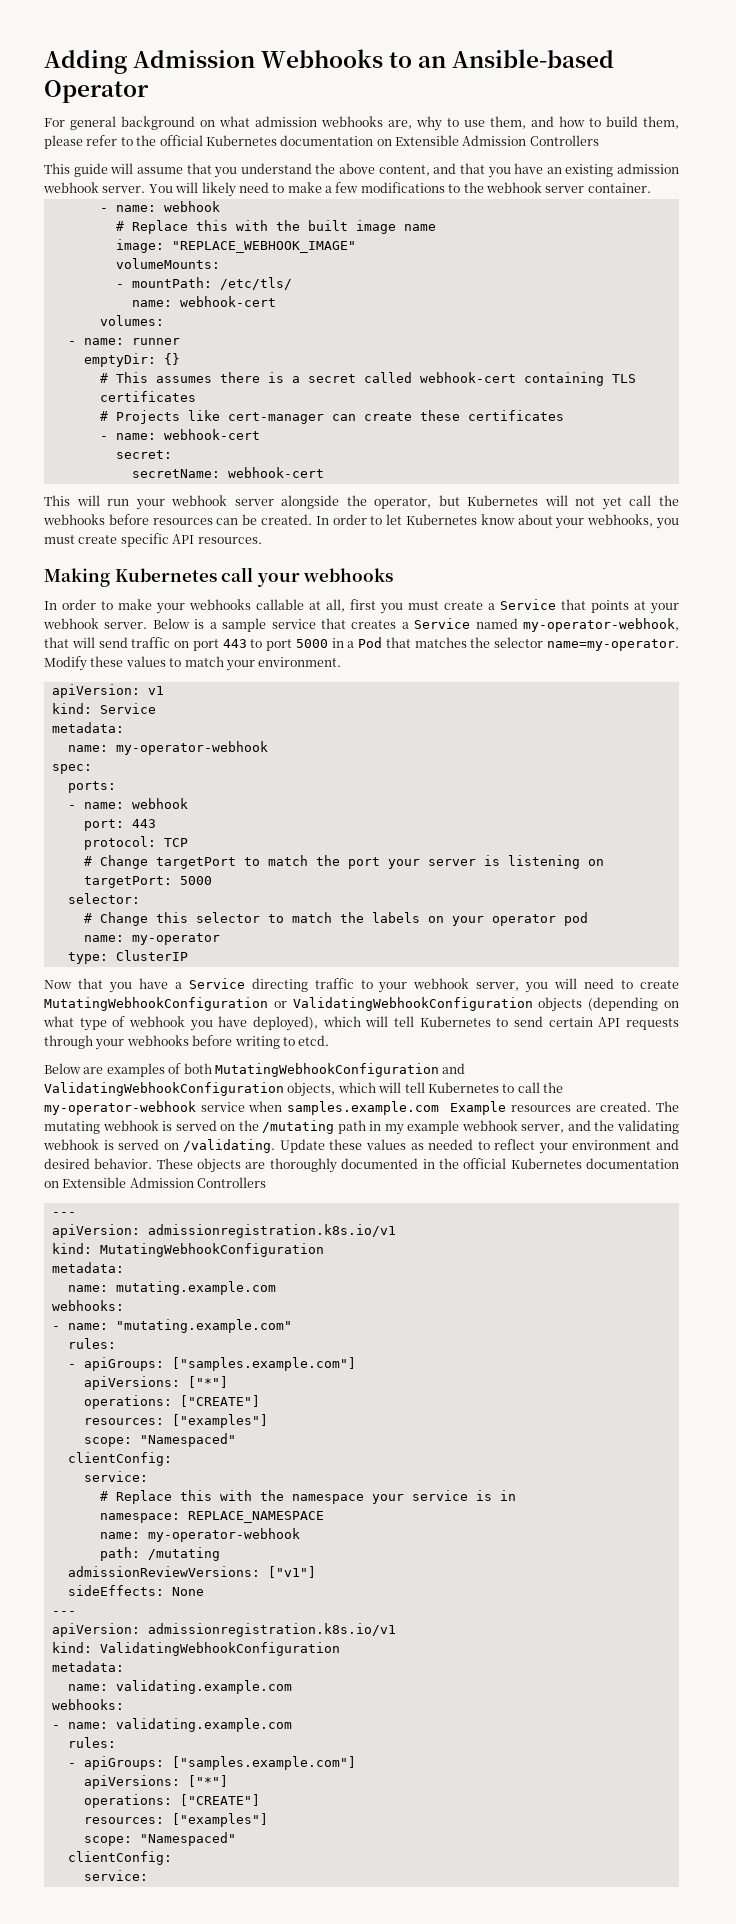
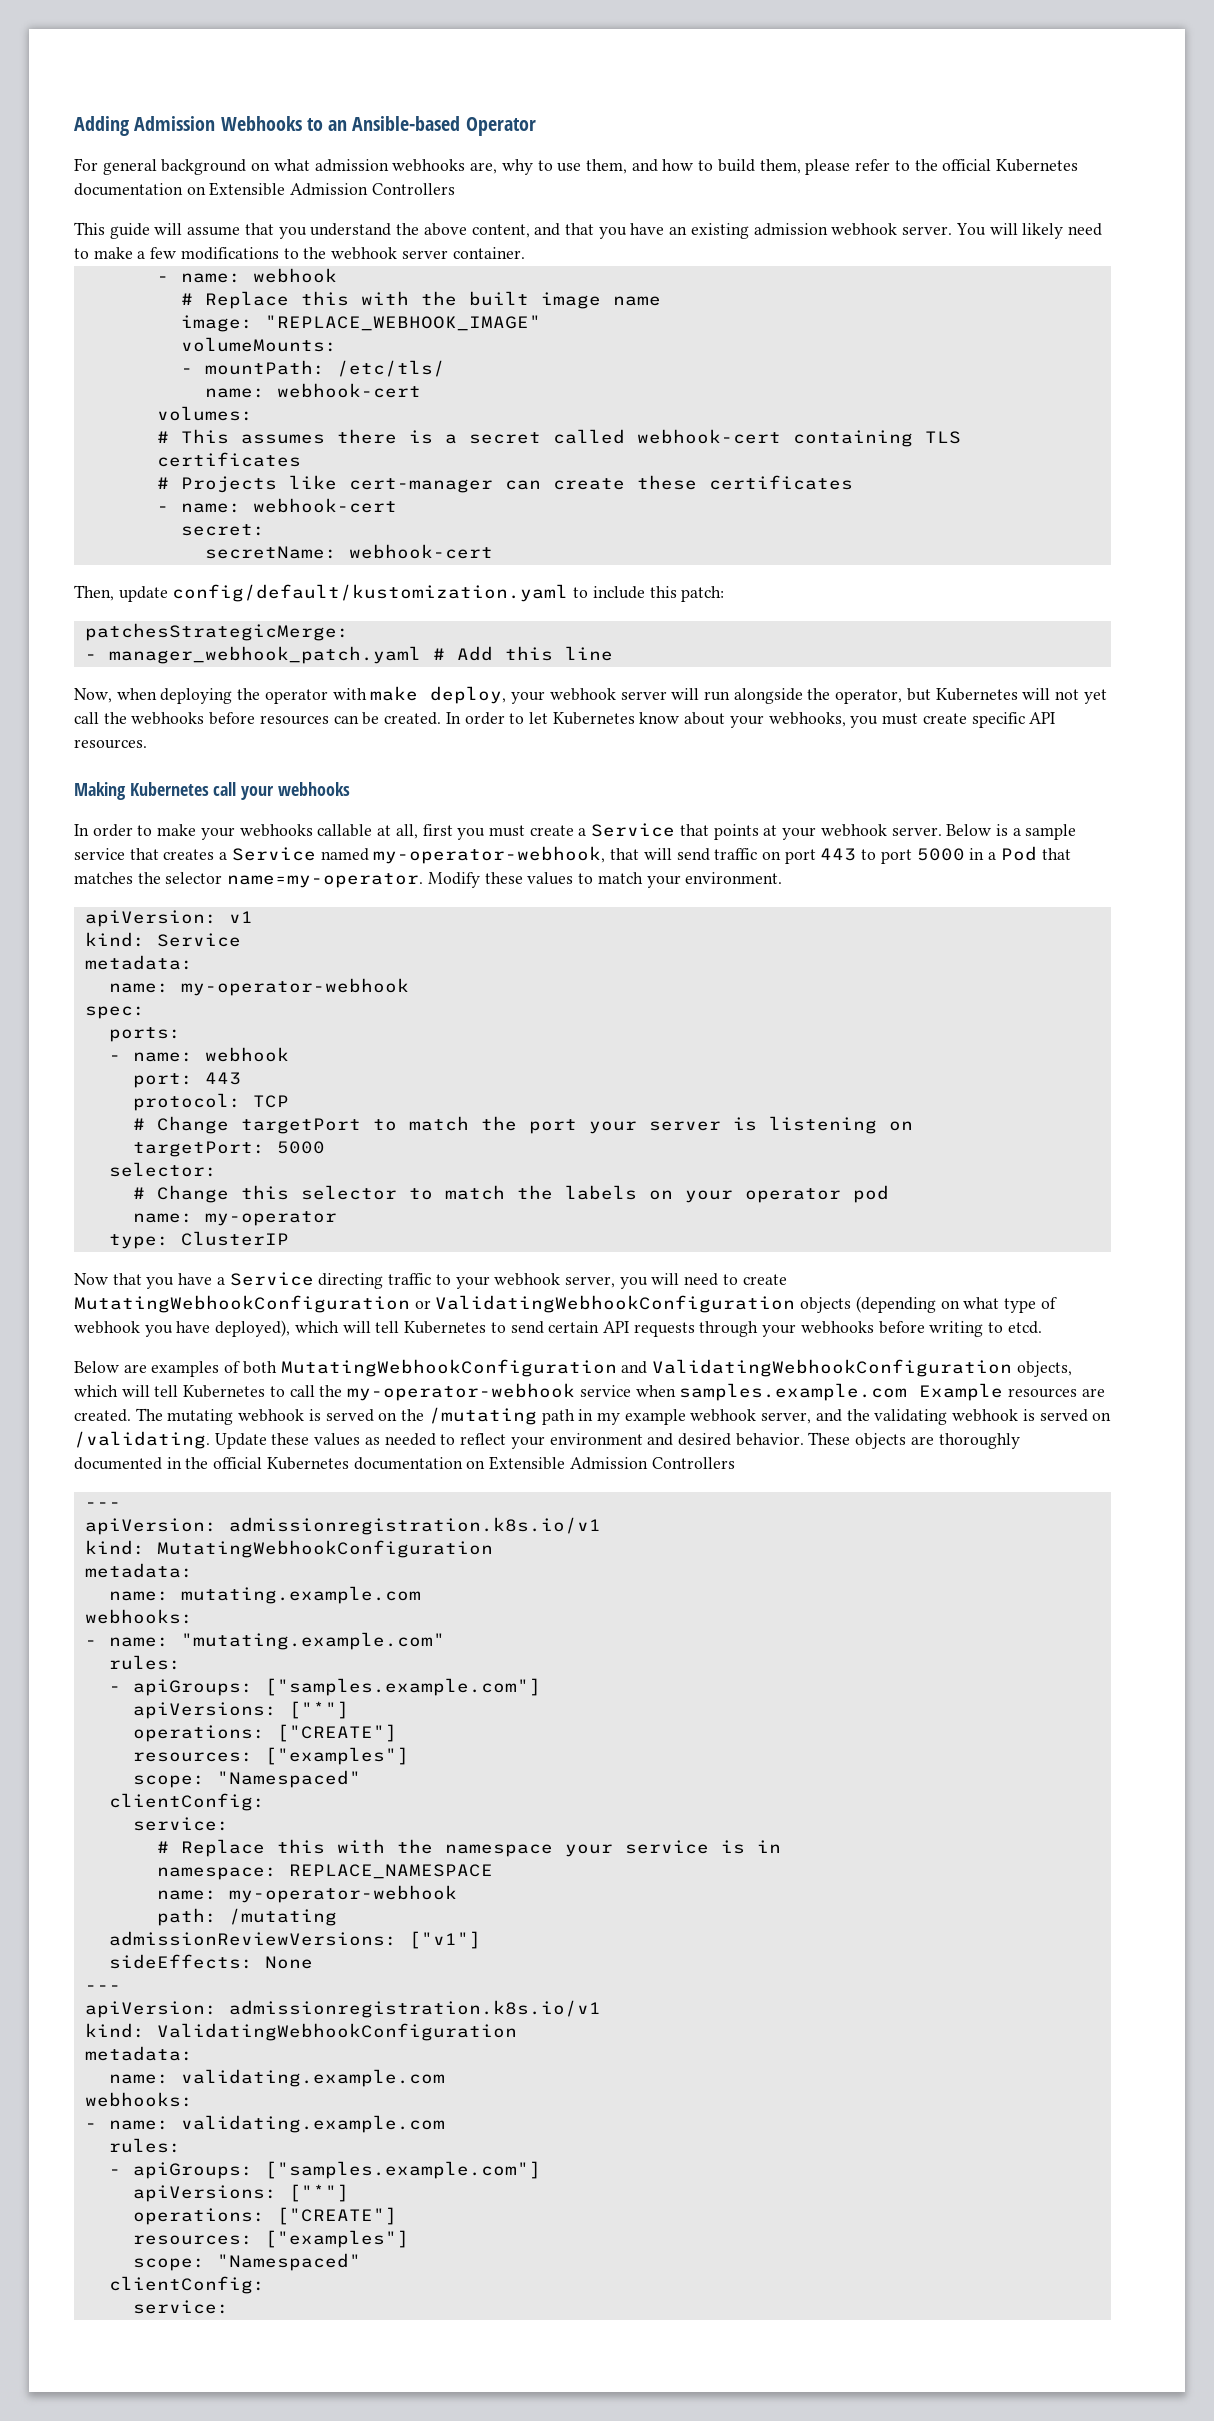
[67,338,180,345] [83,353,180,367] // - name: runner // emptyDir: {} -> (253, 413) none
[44,495,130,506] This will run -> [74,584,725,602] [84,623,349,641] [84,646,613,664] [74,686,507,704] Then, update config/default/kustomization.yaml to include this patch: // patchesStrategicMerge: // - manager_webhook_patch.yaml # Add this line // Now, when deploying the operator with make deploy,
(274, 502) none -> [671,688,730,701] will run

